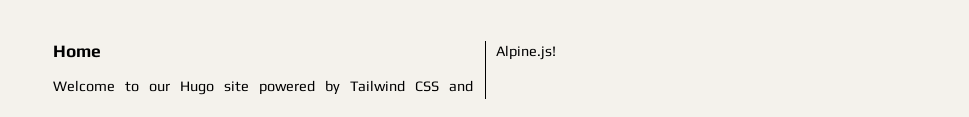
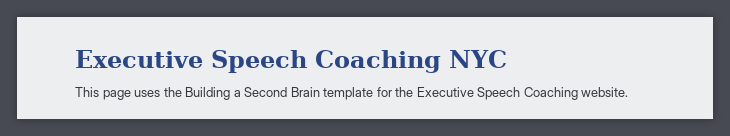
[53,45,101,58] [53,80,473,95] [496,45,556,60] Home // Welcome to our Hugo site powered by Tailwind CSS and Alpine.js! -> [75,50,507,73] [75,87,629,100] Executive Speech Coaching NYC // This page uses the Building a Second Brain template for the Executive Speech Coaching website.

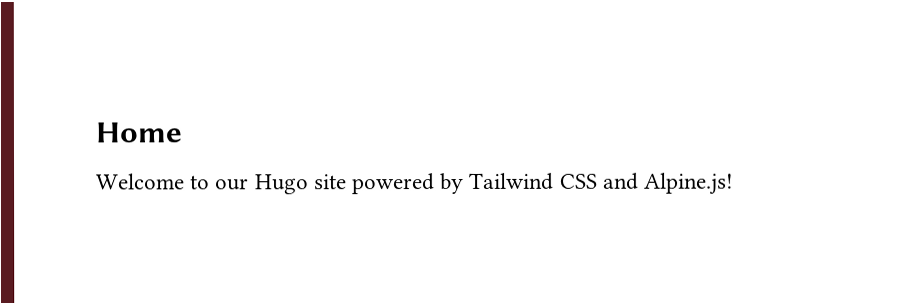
[75,50,507,73] [75,87,629,100] Executive Speech Coaching NYC // This page uses the Building a Second Brain template for the Executive Speech Coaching website. -> [95,122,182,143] [96,172,735,195] Home // Welcome to our Hugo site powered by Tailwind CSS and Alpine.js!

